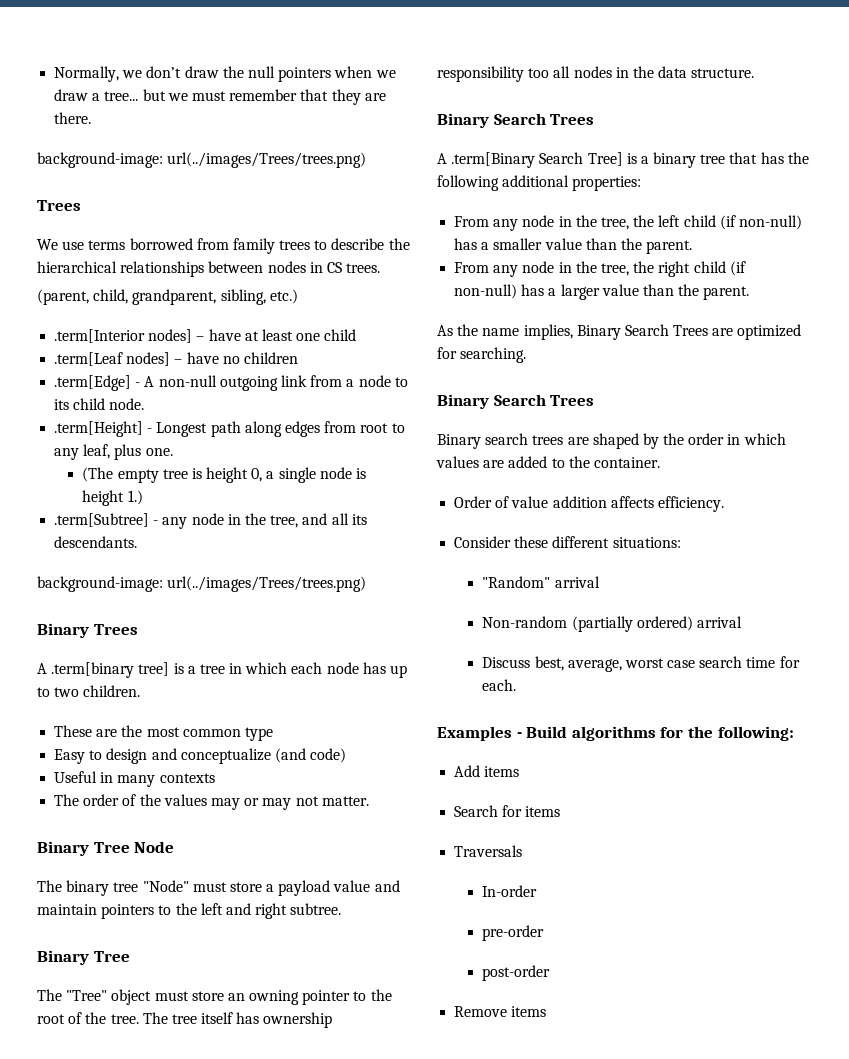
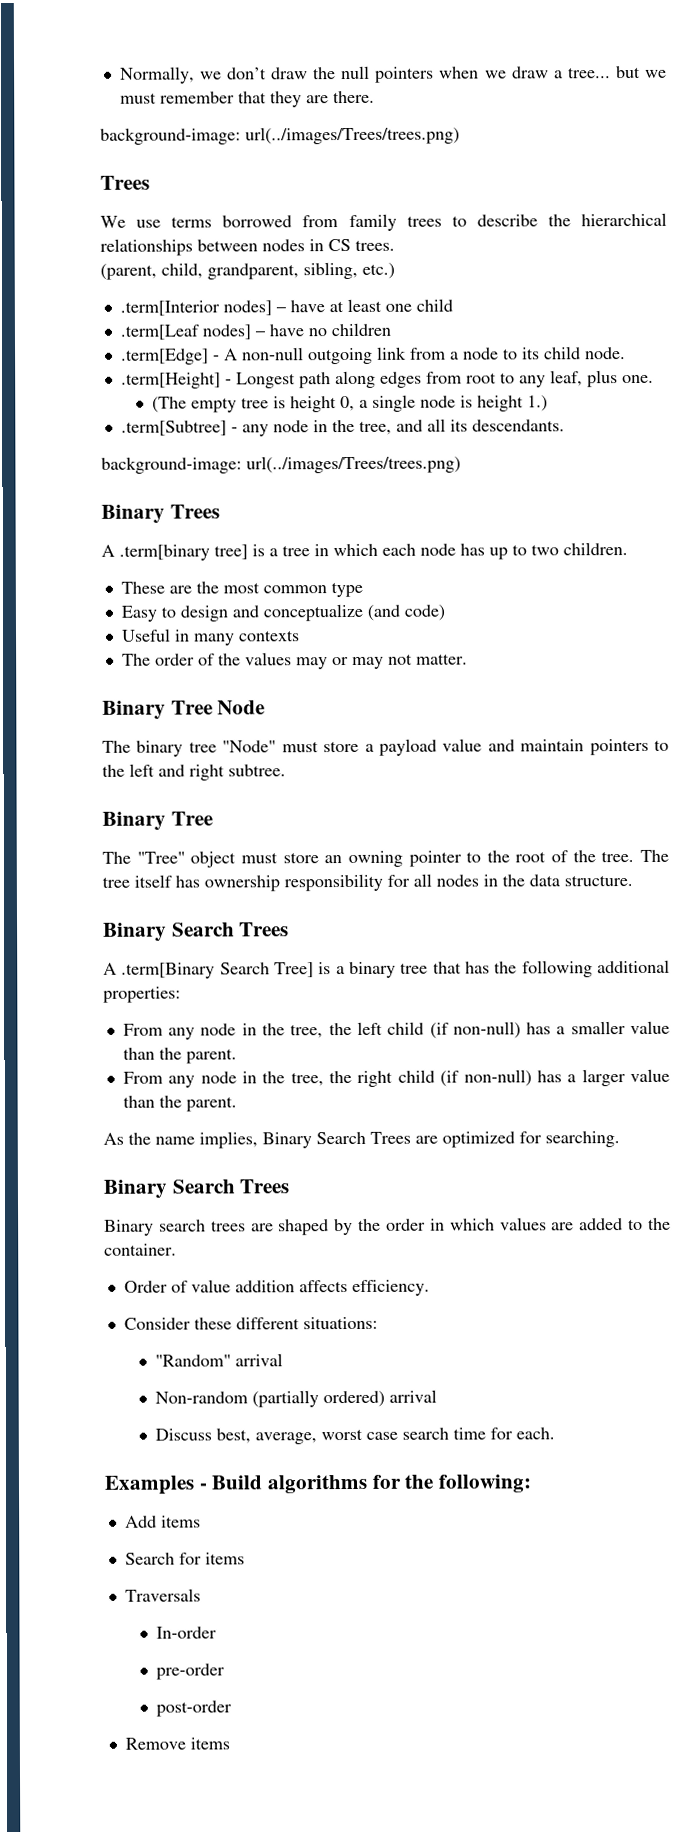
[528,68,550,78] too -> [387,874,410,887] for

